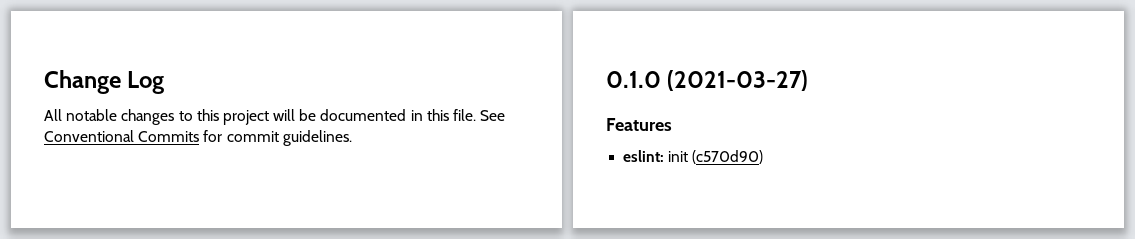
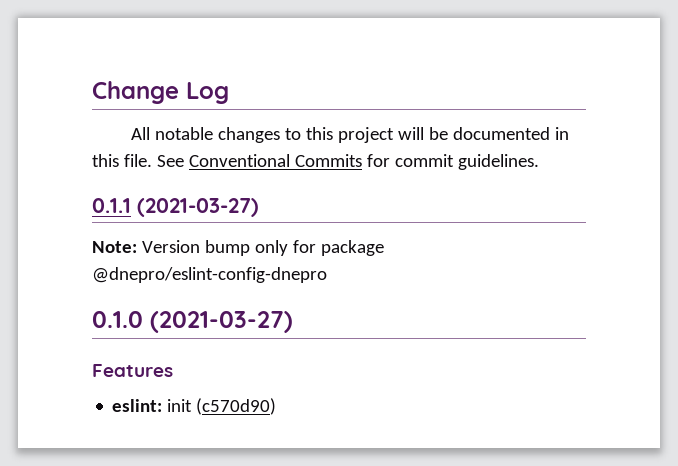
(352, 138) none -> [92,198,259,217] [92,240,384,256] [92,267,327,283] // 0.1.1 (2021-03-27) // Note: Version bump only for package @dnepro/eslint-config-dnepro

